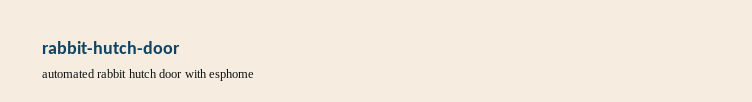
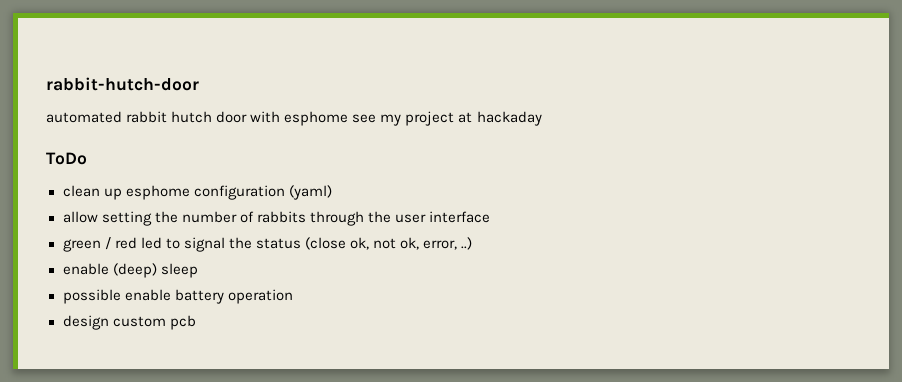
(254, 75) none -> [352,111,542,126] [46,152,87,165] [62,185,332,200] [62,211,490,226] [62,237,473,252] [62,263,198,278] [62,289,293,304] [62,315,196,330] see my project at hackaday // ToDo // clean up esphome configuration (yaml) // allow setting the number of rabbits through the user interface // green / red led to signal the status (close ok, not ok, error, ..) // enable (deep) sleep // possible enable battery operation // design custom pcb

